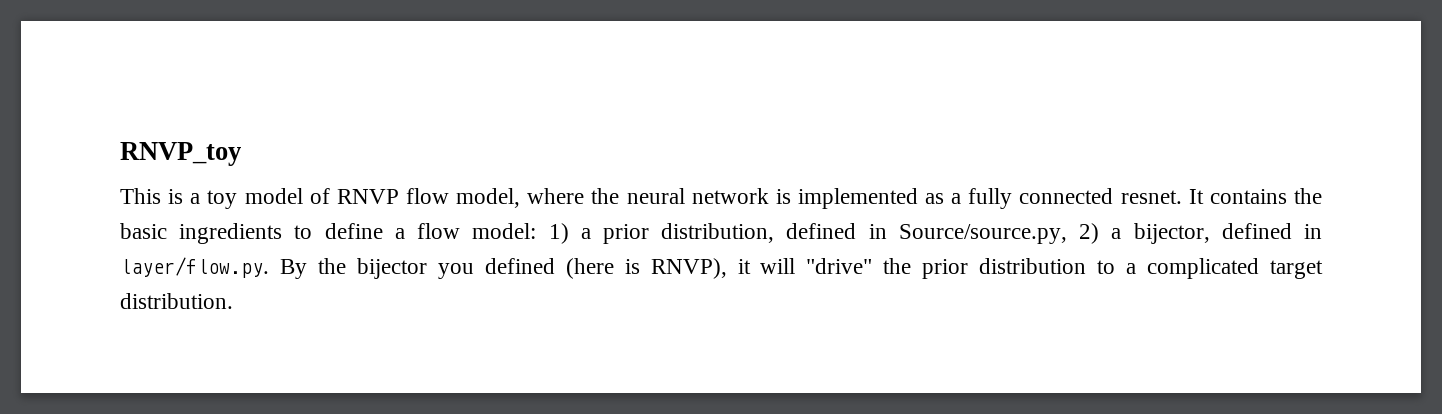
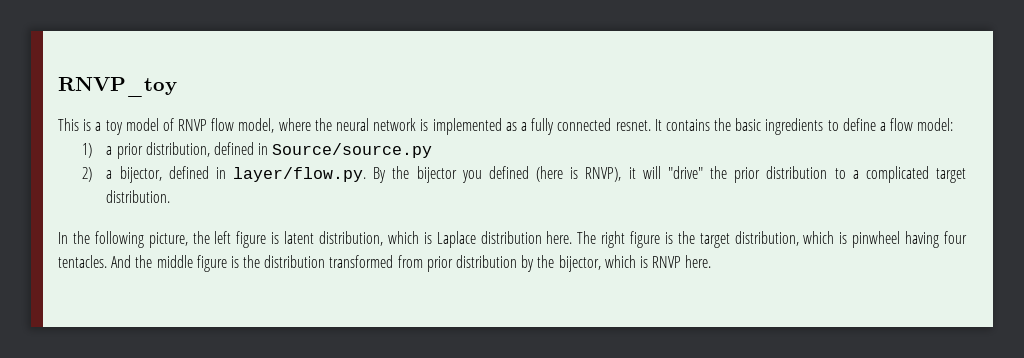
(537, 231) none -> (954, 124) //
[898,224,1067,244] Source/source.py, -> [272,143,433,158] Source/source.py //
(233, 301) none -> [58,231,967,248] [58,255,712,272] // In the following picture, the left figure is latent distribution, which is Laplace distribution here. The right figure is the target distribution, which is pinwheel having four tentacles. And the middle figure is the distribution transformed from prior distribution by the bijector, which is RNVP here.

